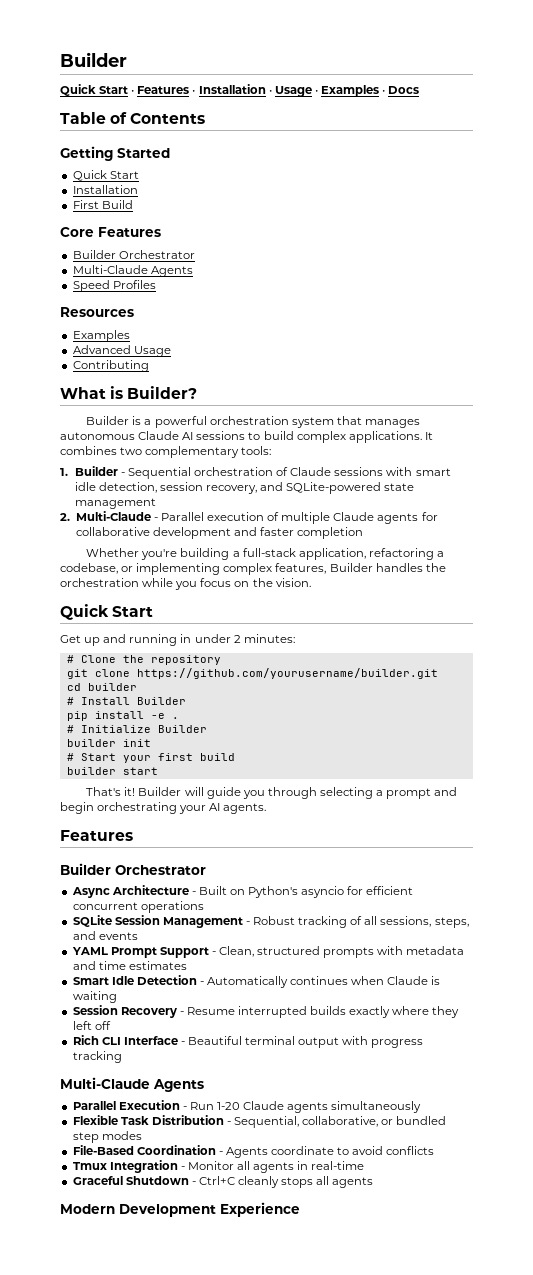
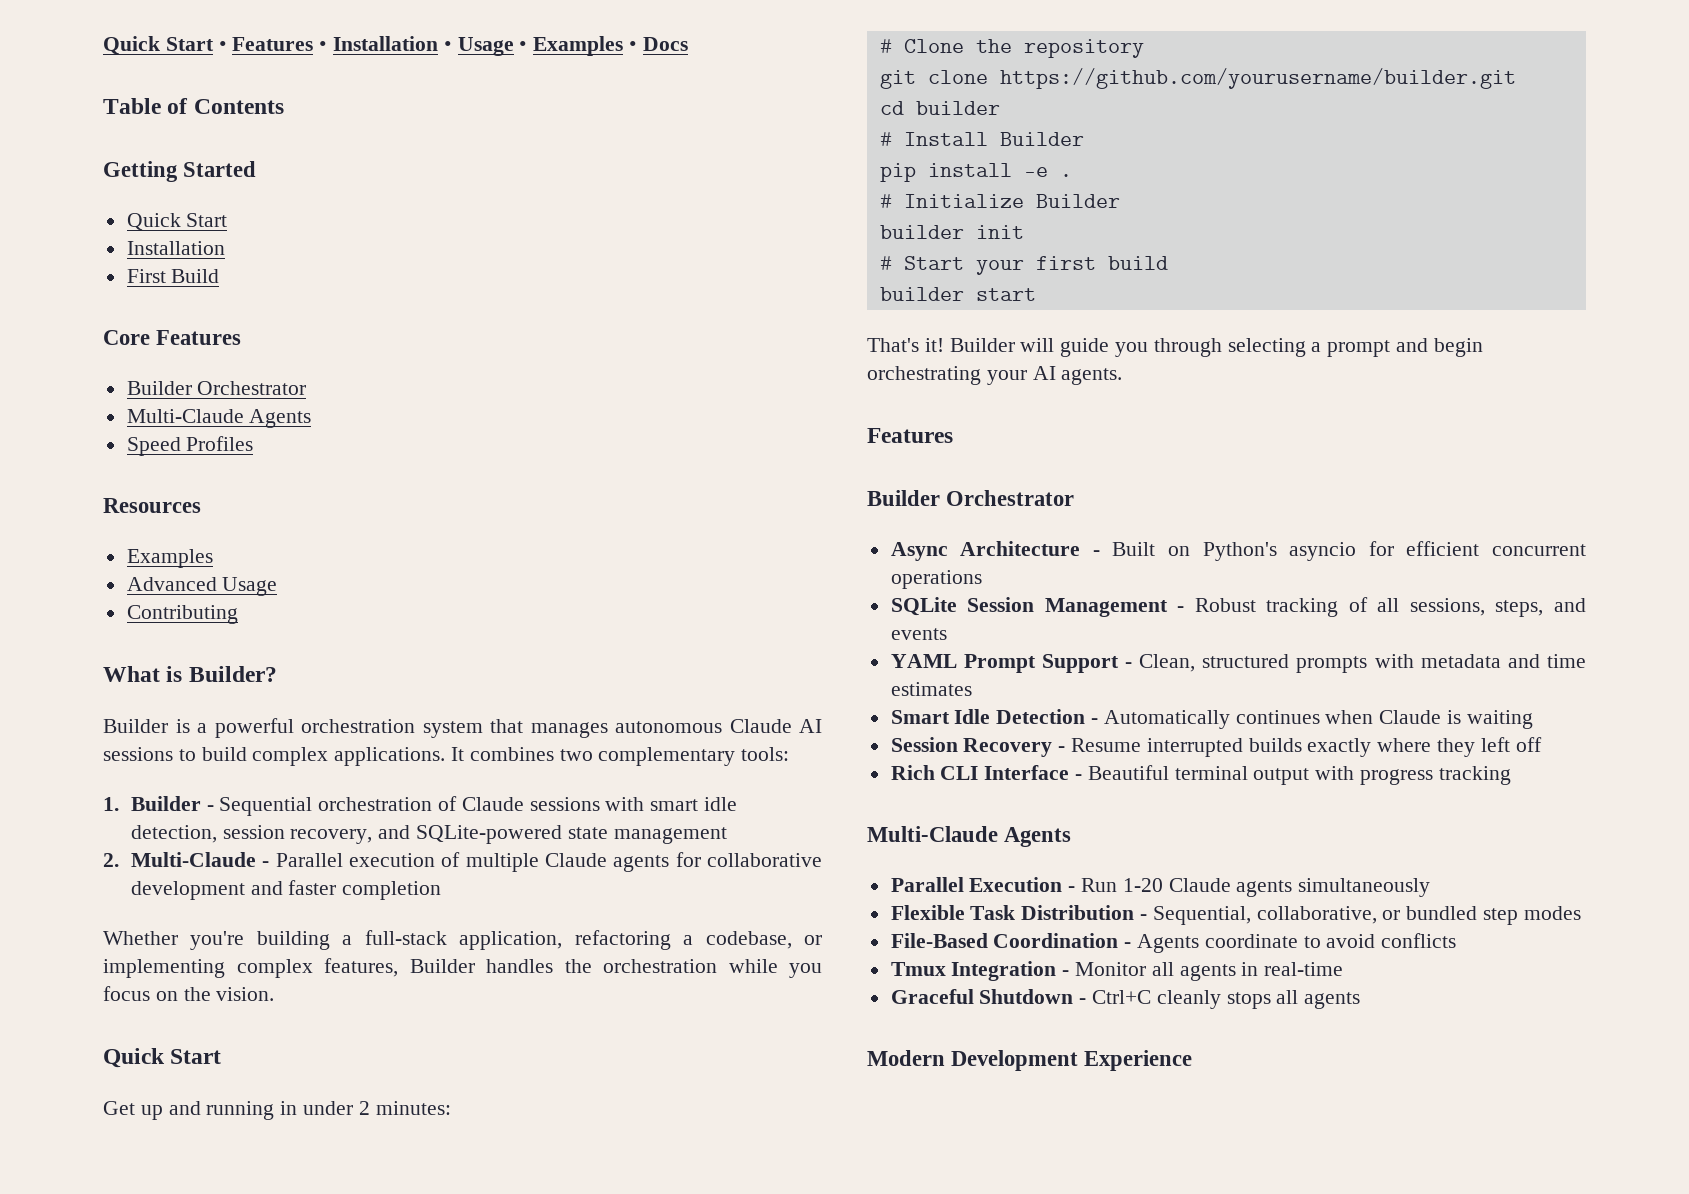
[60,52,127,67] Builder // -> (103, 45) none

